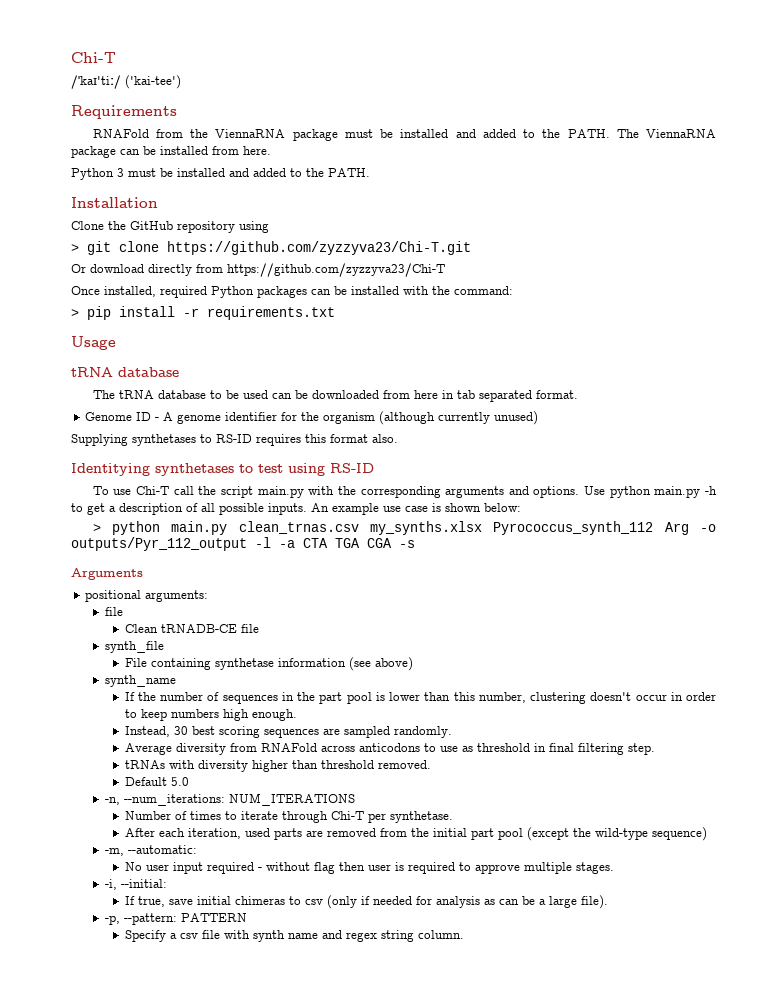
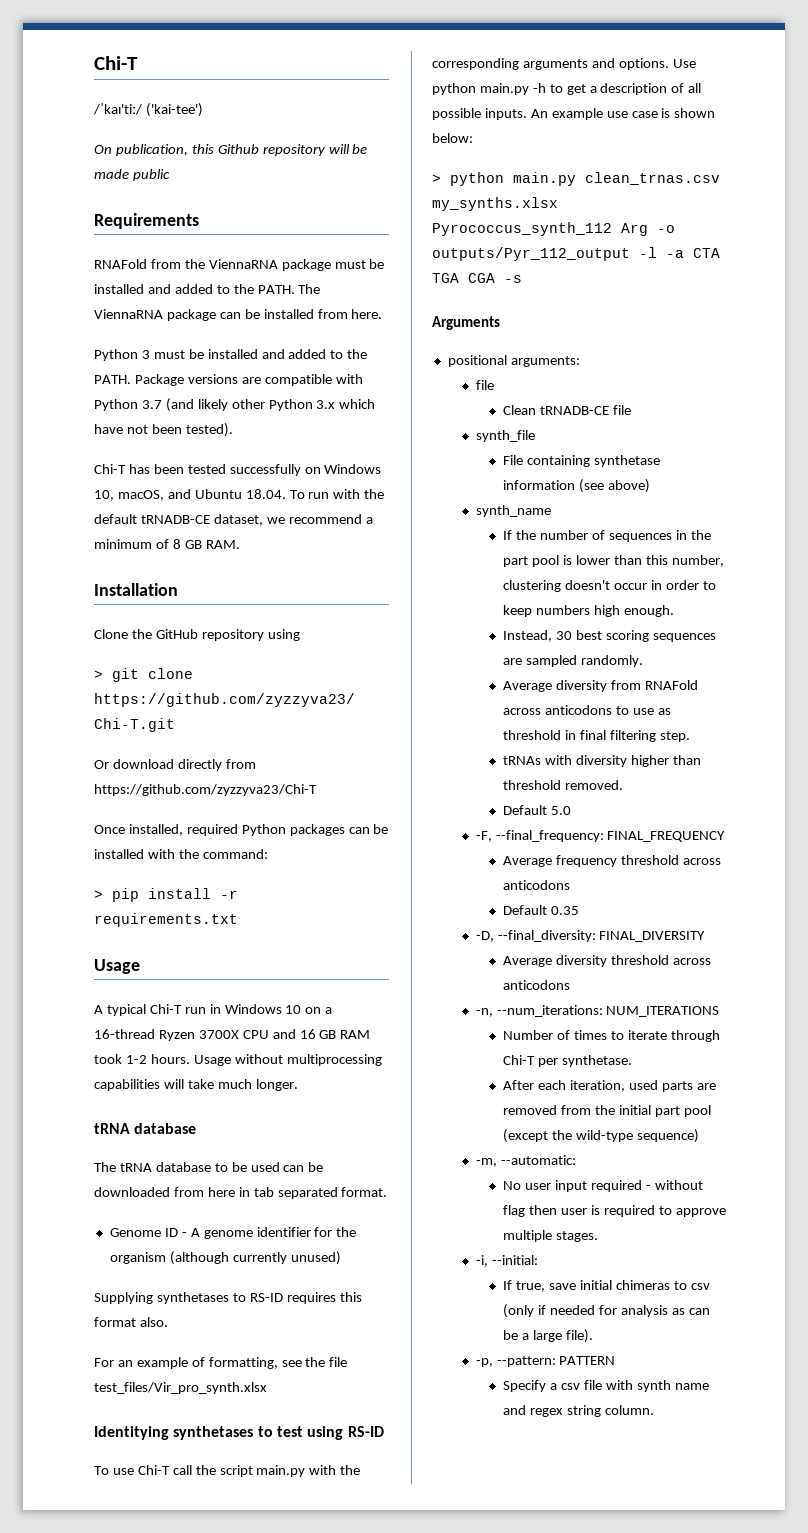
(181, 82) none -> [94,144,368,156] [94,169,170,181] // On publication, this Github repository will be made public
(370, 172) none -> [134,374,363,386] [94,398,376,412] [94,423,233,437] [94,464,382,476] [94,489,385,501] [94,514,373,526] [94,539,240,549] Package versions are compatible with Python 3.7 (and likely other Python 3.x which have not been tested). // Chi-T has been tested successfully on Windows 10, macOS, and Ubuntu 18.04. To run with the default tRNADB-CE dataset, we recommend a minimum of 8 GB RAM.
(116, 343) none -> [94,1004,333,1016] [94,1029,371,1041] [94,1054,382,1066] [94,1079,298,1091] // A typical Chi-T run in Windows 10 on a 16-thread Ryzen 3700X CPU and 16 GB RAM took 1-2 hours. Usage without multiprocessing capabilities will take much longer.
(398, 438) none -> [94,1357,348,1369] [94,1382,267,1394] // For an example of formatting, see the file test_files/Vir_pro_synth.xlsx
(189, 781) none -> [475,830,726,842] [503,855,721,867] [503,880,571,890] [503,905,580,915] [475,930,706,942] [503,955,711,967] [503,980,571,990] // -F, --final_frequency: FINAL_FREQUENCY // Average frequency threshold across anticodons // Default 0.35 // -D, --final_diversity: FINAL_DIVERSITY // Average diversity threshold across anticodons

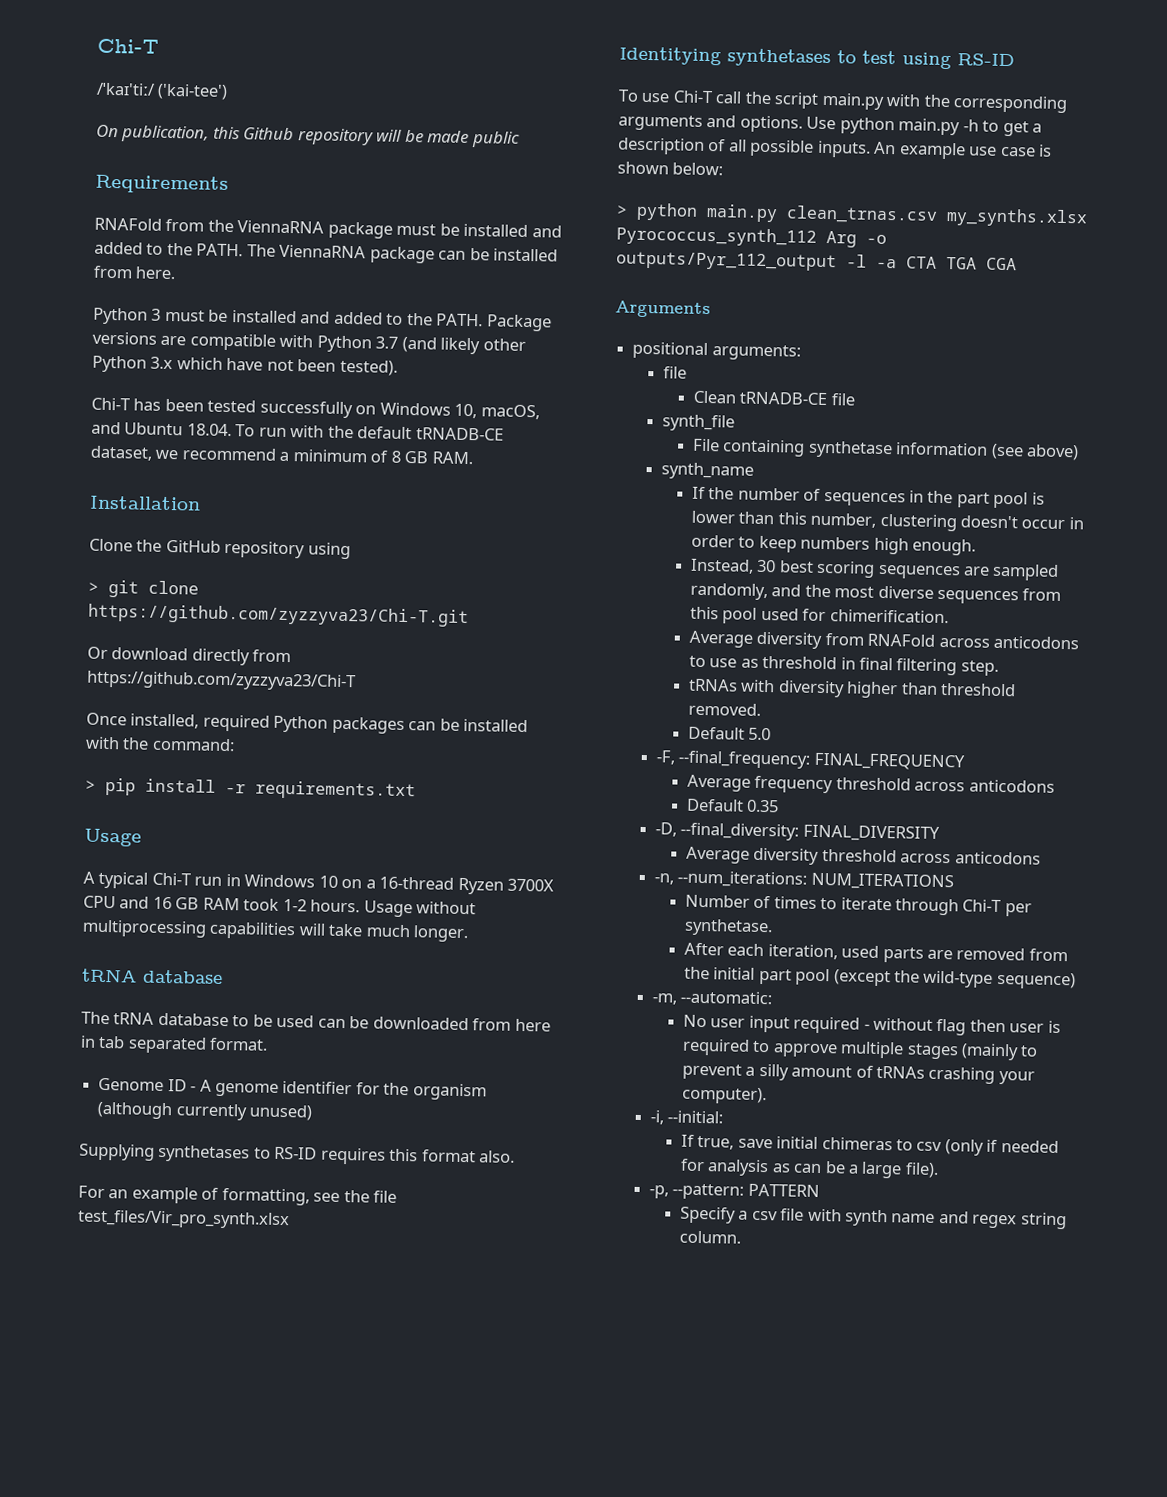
[504,275,522,283] -s -> (1017, 264) none
[581,655,644,667] randomly. -> [689,582,1062,605] [689,606,949,624] randomly, and the most diverse sequences from this pool used for chimerification.
[556,1231,599,1242] stages. -> [906,1043,1039,1061] [681,1063,1035,1085] [681,1086,767,1105] stages (mainly to prevent a silly amount of tRNAs crashing your computer).

